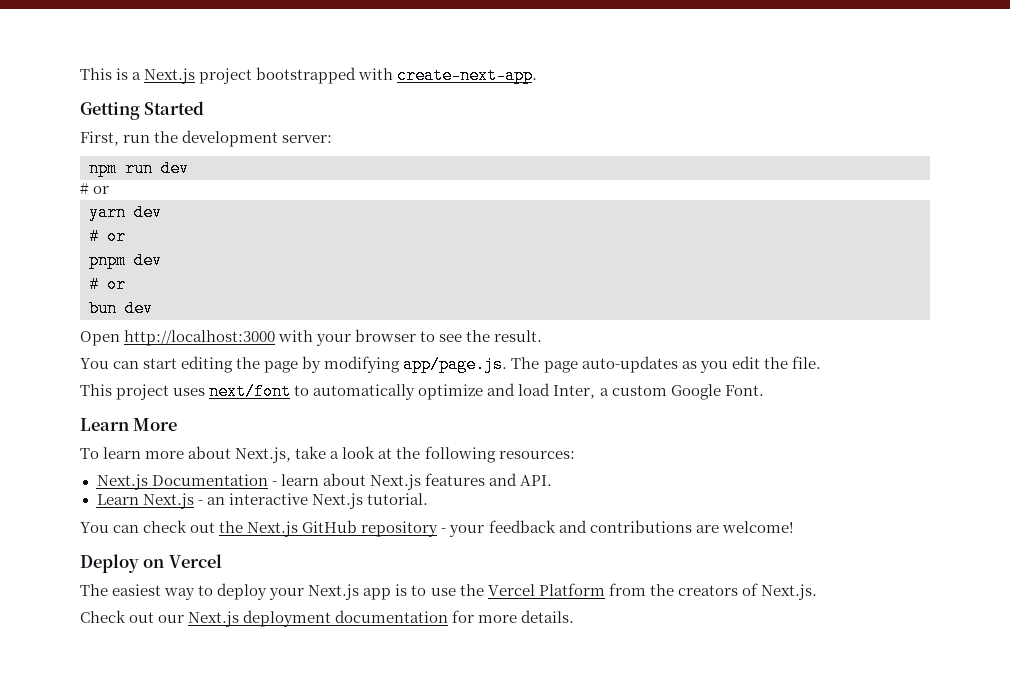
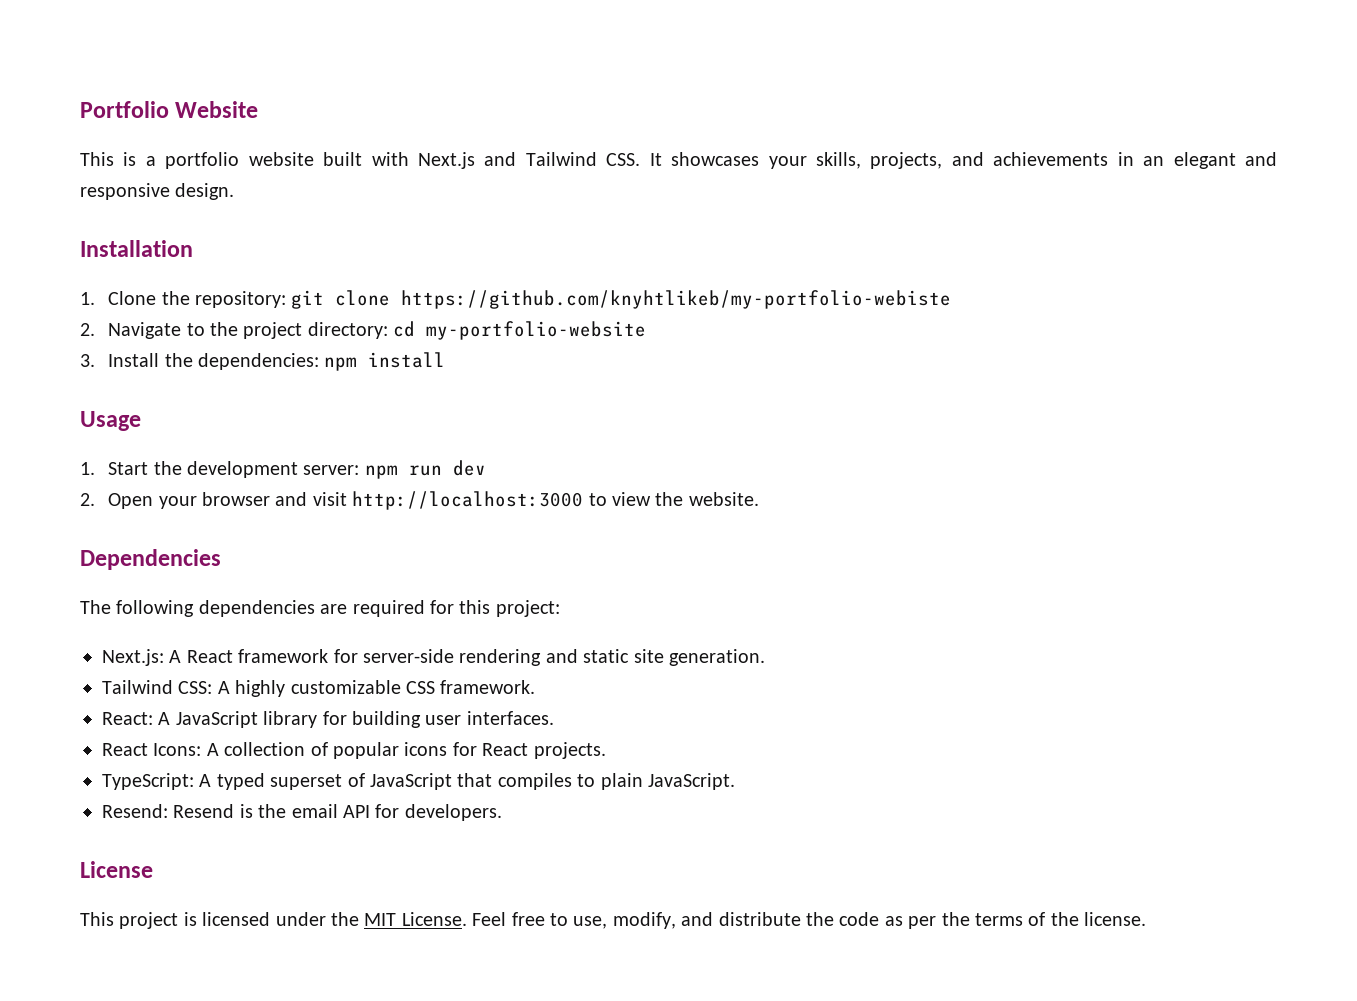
(80, 74) none -> [80,101,259,118] Portfolio Website //
[144,67,538,84] [80,101,205,120] [80,131,151,146] Next.js project bootstrapped with create-next-app. // Getting Started // First, run -> [165,152,1277,169] [80,183,235,200] [80,240,193,257] [80,290,952,309] [80,321,647,340] [80,352,446,371] [80,411,141,431] [80,462,149,475] portfolio website built with Next.js and Tailwind CSS. It showcases your skills, projects, and achievements in an elegant and responsive design. // Installation // 1. Clone the repository: git clone https://github.com/knyhtlikeb/my-portfolio-webiste // 2. Navigate to the project directory: cd my-portfolio-website // 3. Install the dependencies: npm install // Usage // 1. Start
(333, 139) // -> (360, 470) none
[80,183,110,194] [89,204,162,221] [89,228,126,245] [89,252,162,269] [89,276,126,293] [89,300,153,317] [80,329,543,346] [80,356,821,373] [80,383,764,400] [80,418,178,431] [80,446,575,463] [96,473,552,490] [96,493,428,509] [80,520,794,537] [80,554,222,573] [80,583,817,600] [80,610,575,627] # or // yarn dev // # or // pnpm dev // # or // bun dev // Open http://localhost:3000 with your browser to see the result. // You can start editing the page by modifying app/page.js. The page auto-updates as you edit the file. // This project uses next/font to automatically optimize and load Inter, a custom Google Font. // Learn More // To learn more about Next.js, take a look at the following resources: // Next.js Documentation - learn about Next.js features and API. // Learn Next.js - an interactive Next.js tutorial. // You can check out the Next.js GitHub repository - your feedback and contributions are welcome! // Deploy on Vercel // The easiest way to deploy your Next.js app is to use the Vercel Platform from the creators of Next.js. // Check out our Next.js deployment documentation for more details. -> [80,491,759,510] [80,549,221,570] [80,600,560,617] [102,649,765,666] [102,680,536,697] [102,711,554,728] [102,742,606,759] [102,773,735,790] [102,804,502,821] [80,861,153,878] [80,912,1147,929] 2. Open your browser and visit http://localhost:3000 to view the website. // Dependencies // The following dependencies are required for this project: // Next.js: A React framework for server-side rendering and static site generation. // Tailwind CSS: A highly customizable CSS framework. // React: A JavaScript library for building user interfaces. // React Icons: A collection of popular icons for React projects. // TypeScript: A typed superset of JavaScript that compiles to plain JavaScript. // Resend: Resend is the email API for developers. // License // This project is licensed under the MIT License. Feel free to use, modify, and distribute the code as per the terms of the license.

